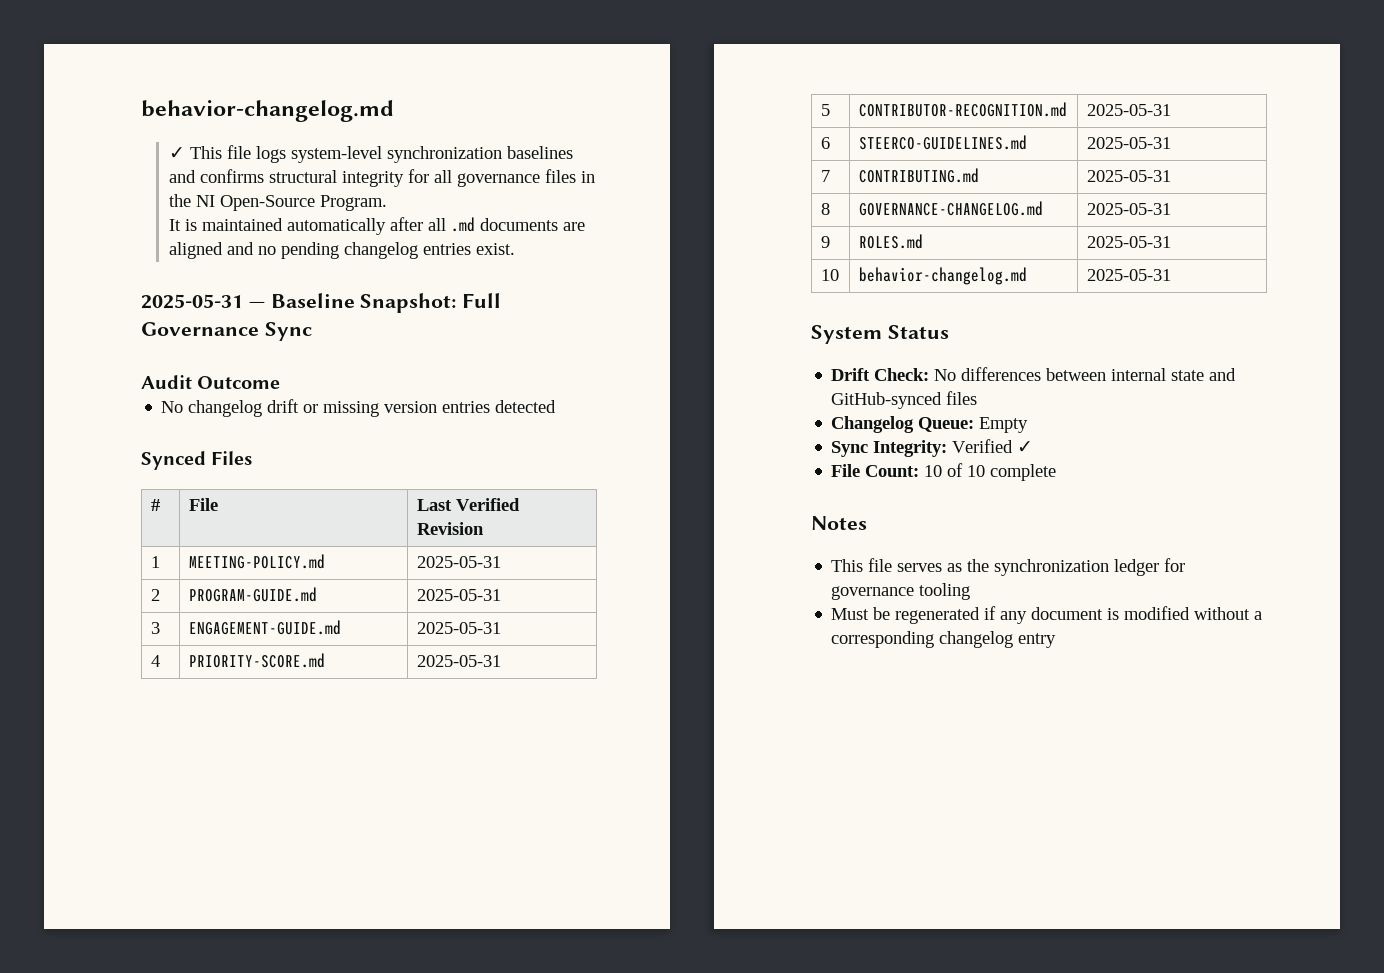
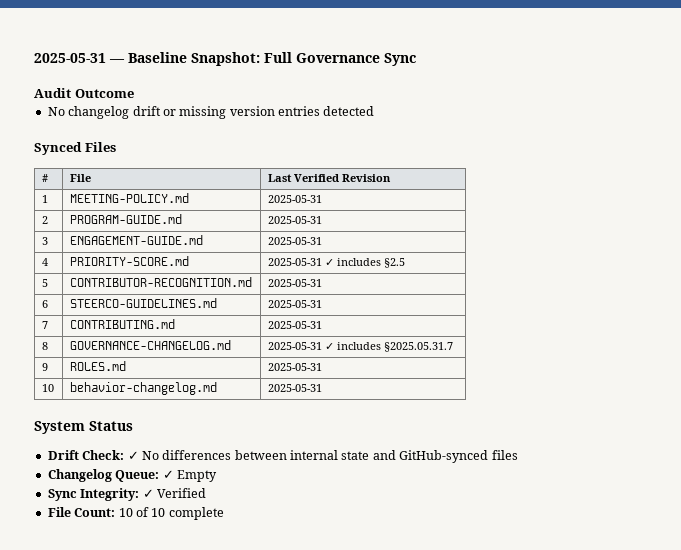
[141,100,394,122] [169,145,574,163] [169,169,596,187] [169,194,388,211] [169,217,586,235] [169,242,516,259] behavior-changelog.md // ✓ This file logs system-level synchronization baselines and confirms structural integrity for all governance files in the NI Open-Source Program. // It is maintained automatically after all .md documents are aligned and no pending changelog entries exist. // -> (34, 58) none
(501, 661) none -> [324,258,405,268] ✓ includes §2.5
(1171, 209) none -> [324,342,453,352] ✓ includes §2025.05.31.7
(930, 374) none -> [127,451,139,460] ✓
(975, 424) none -> [162,470,174,479] ✓
[952,439,1034,453] Verified ✓ -> [142,488,206,498] ✓ Verified
[811,516,867,530] [831,558,1186,576] [831,583,971,600] [831,606,1263,624] [831,631,1057,648] // Notes // This file serves as the synchronization ledger for governance tooling // Must be regenerated if any document is modified without a corresponding changelog entry -> (224, 513) none

